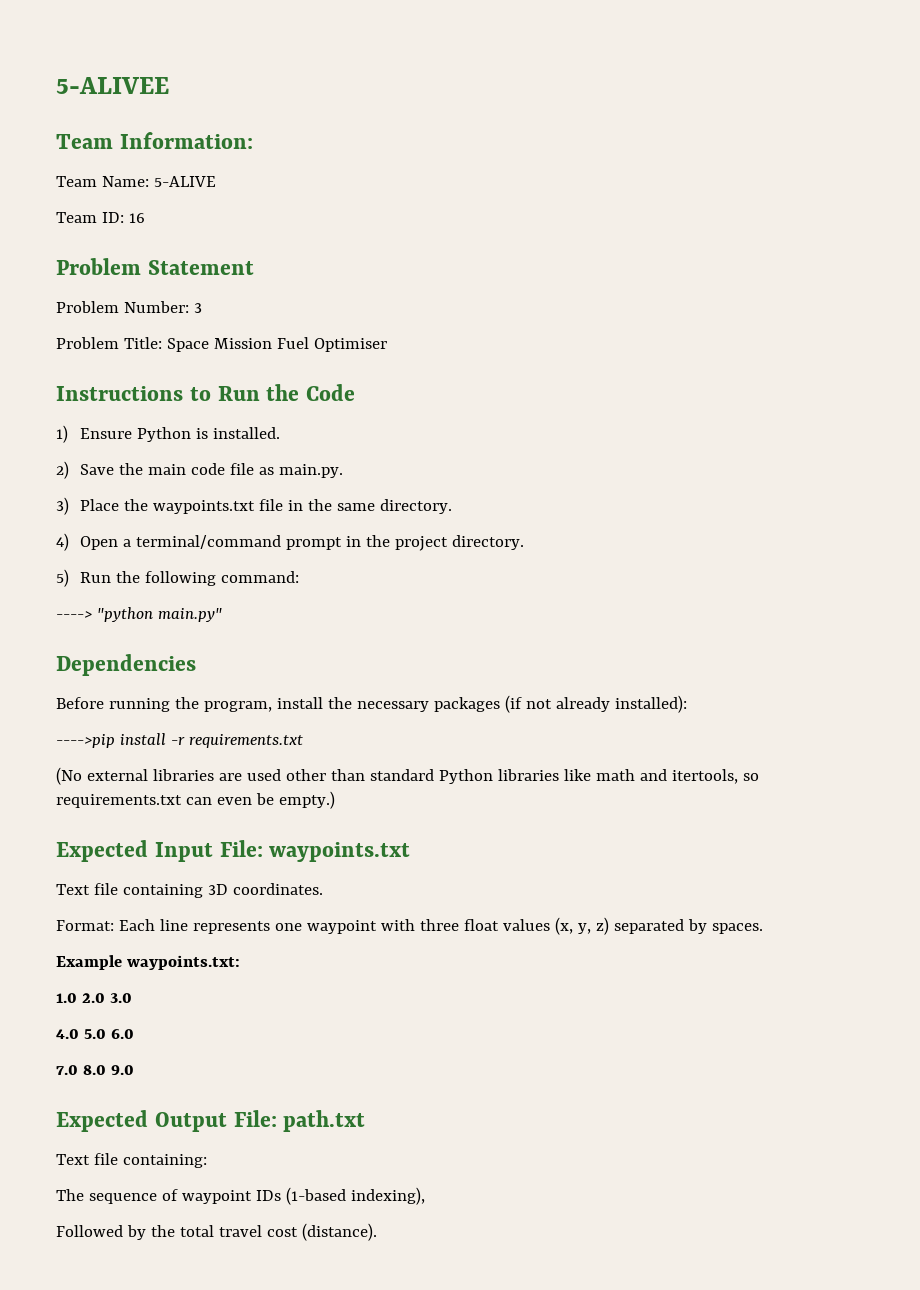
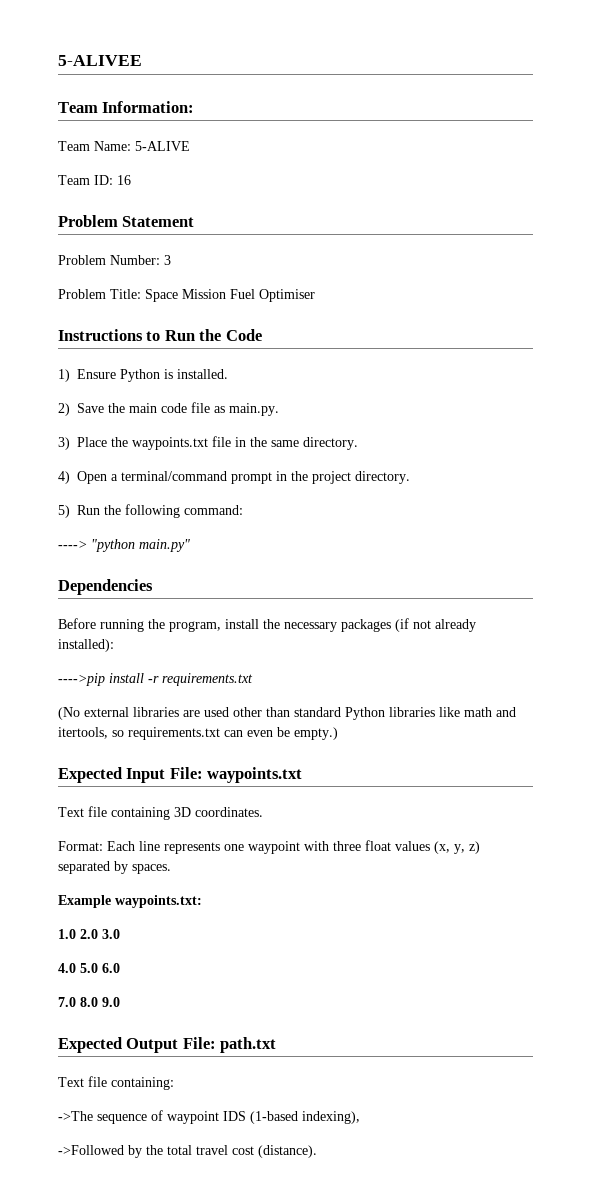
[56,1189,84,1201] The -> [58,1111,93,1121] ->The
[255,1190,281,1201] IDs -> [223,1111,246,1121] IDS
[56,1225,123,1237] Followed -> [58,1145,124,1155] ->Followed

